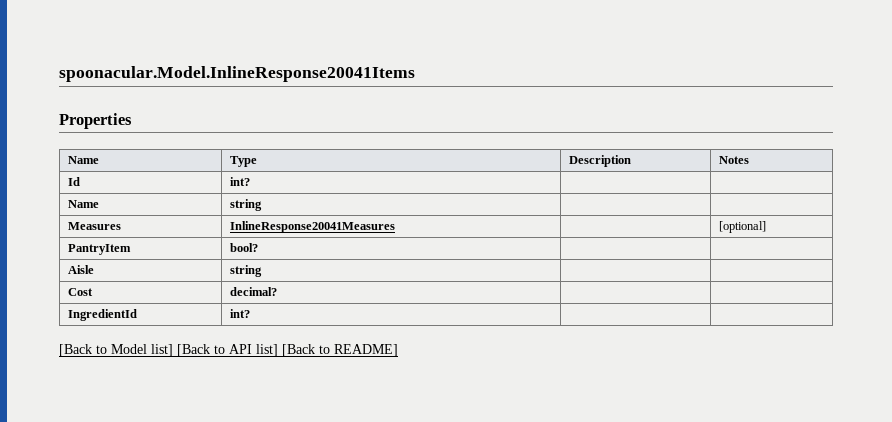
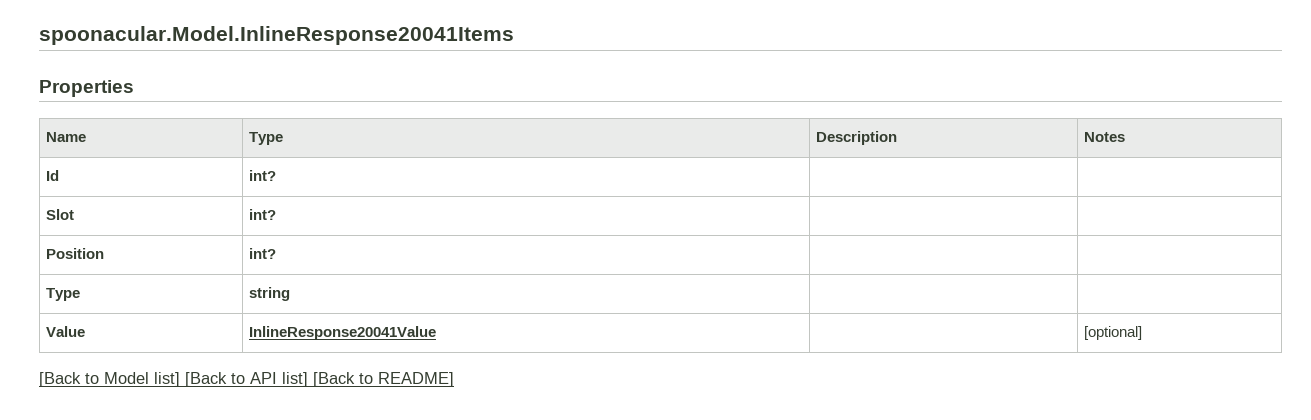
[67,200,99,208] [229,199,262,211] [67,222,121,230] [229,221,395,233] Name | string | | // Measures | InlineResponse20041Measures -> [45,209,74,220] [248,209,276,220] [45,248,104,259] [248,248,276,259] [45,288,80,301] [248,287,290,301] [45,326,85,337] [248,326,436,340] Slot | int? | | // Position | int? | | // Type | string | | // Value | InlineResponse20041Value
[67,244,131,255] [229,243,258,252] [67,265,94,274] [229,265,262,277] [67,288,93,296] [229,287,277,296] [67,309,137,321] [229,309,250,318] // PantryItem | bool? | | // Aisle | string | | // Cost | decimal? | | // IngredientId | int? | | -> (1142, 333) none

